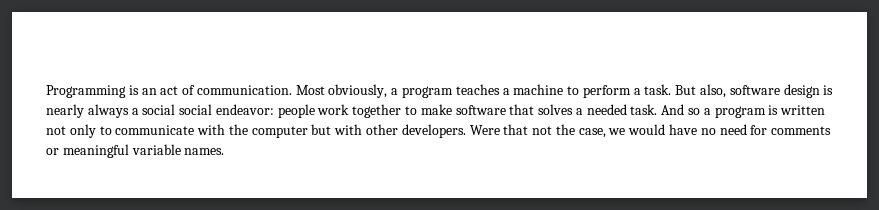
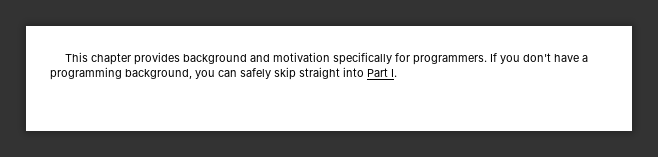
[46,84,834,98] [46,104,826,118] [46,124,832,138] [46,144,225,158] Programming is an act of communication. Most obviously, a program teaches a machine to perform a task. But also, software design is nearly always a social social endeavor: people work together to make software that solves a needed task. And so a program is written not only to communicate with the computer but with other developers. Were that not the case, we would have no need for comments or meaningful variable names. -> [65,52,589,65] [50,67,397,80] This chapter provides background and motivation specifically for programmers. If you don't have a programming background, you can safely skip straight into Part I.

